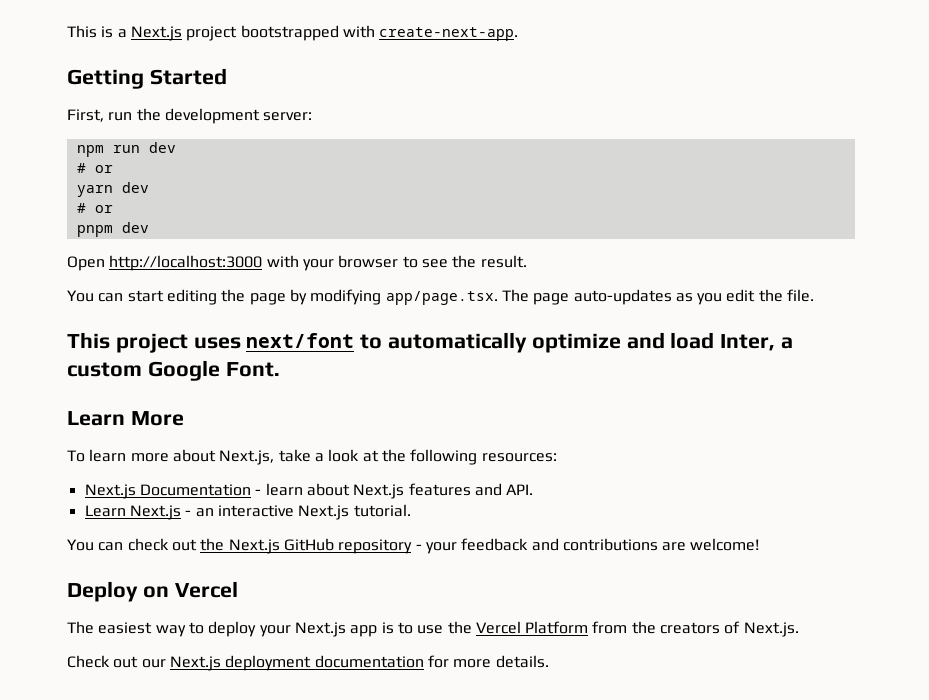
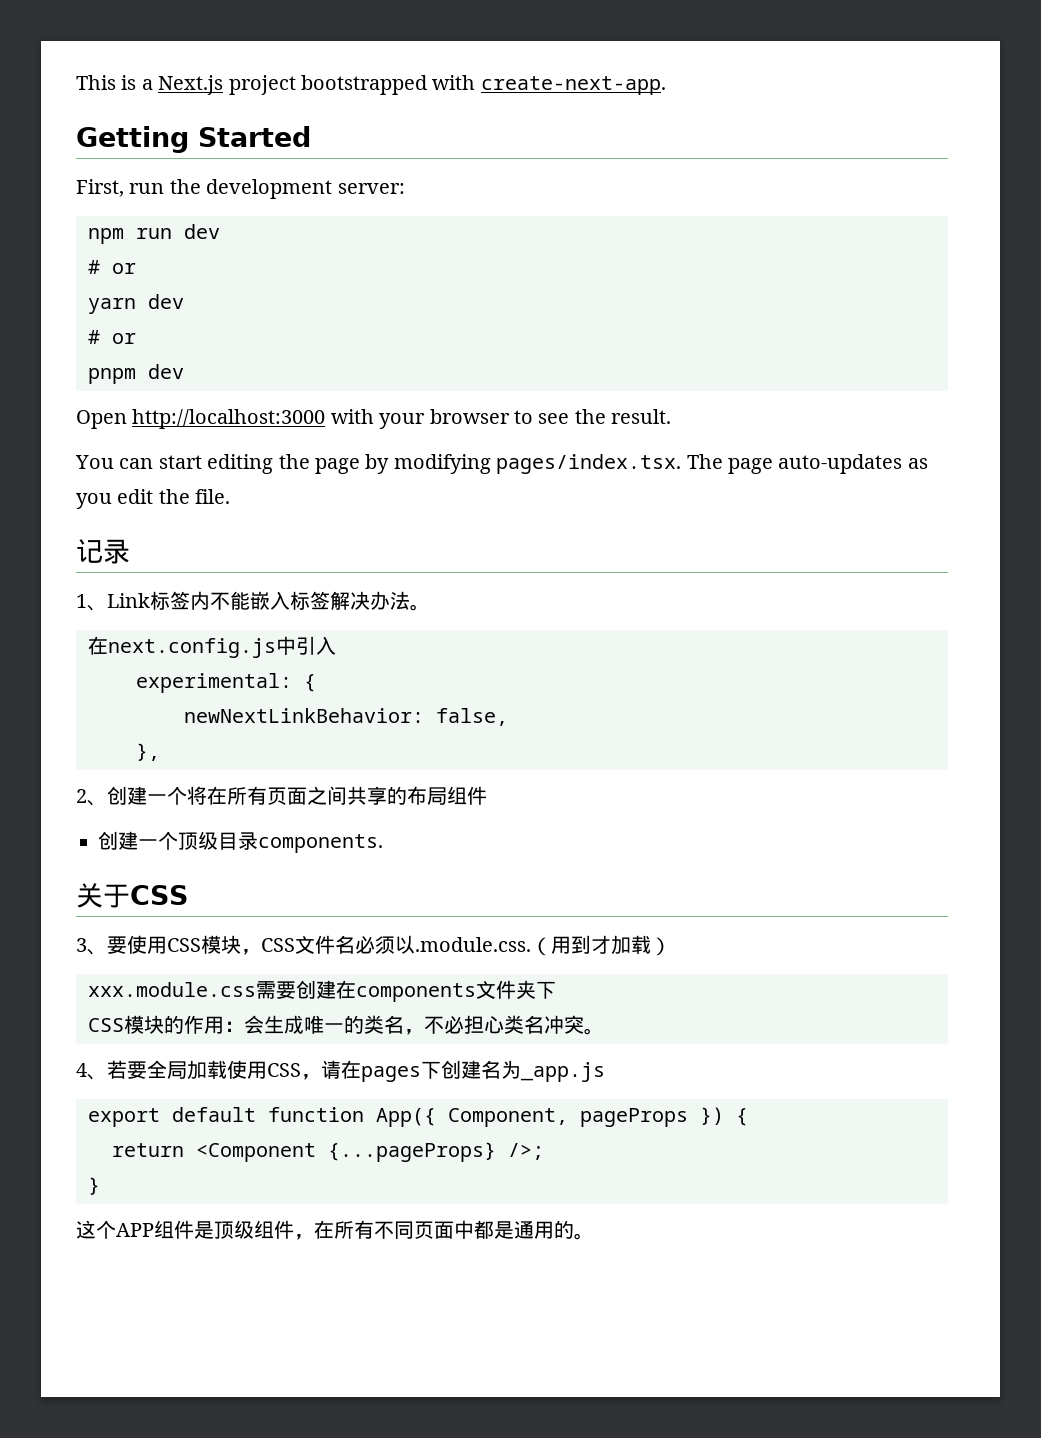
[385,291,498,305] app/page.tsx. -> [496,454,682,474] pages/index.tsx.
[67,332,794,353] [67,360,280,381] [67,411,184,426] [67,449,557,465] [84,483,534,499] [84,504,411,520] [67,538,760,554] [67,581,238,602] [67,621,799,637] [67,655,549,671] This project uses next/font to automatically optimize and load Inter, a custom Google Font. // Learn More // To learn more about Next.js, take a look at the following resources: // Next.js Documentation - learn about Next.js features and API. // Learn Next.js - an interactive Next.js tutorial. // You can check out the Next.js GitHub repository - your feedback and contributions are welcome! // Deploy on Vercel // The easiest way to deploy your Next.js app is to use the Vercel Platform from the creators of Next.js. // Check out our Next.js deployment documentation for more details. -> [76,539,130,564] [76,591,430,611] [88,636,336,658] [136,673,316,693] [184,708,508,726] [136,743,160,761] [76,786,487,806] [98,831,383,853] [76,883,188,908] [76,935,671,956] [88,980,556,1002] [88,1015,604,1035] [76,1060,605,1082] [88,1107,748,1127] [112,1142,544,1162] [88,1177,100,1195] [76,1220,594,1240] 记录 // 1、Link标签内不能嵌入标签解决办法。 // 在next.config.js中引入 // experimental: { // newNextLinkBehavior: false, // }, // 2、创建一个将在所有页面之间共享的布局组件 // 创建一个顶级目录components. // 关于CSS // 3、要使用CSS模块，CSS文件名必须以.module.css.（用到才加载） // xxx.module.css需要创建在components文件夹下 // CSS模块的作用：会生成唯一的类名，不必担心类名冲突。 // 4、若要全局加载使用CSS，请在pages下创建名为_app.js // export default function App({ Component, pageProps }) { // return <Component {...pageProps} />; // } // 这个APP组件是顶级组件，在所有不同页面中都是通用的。

